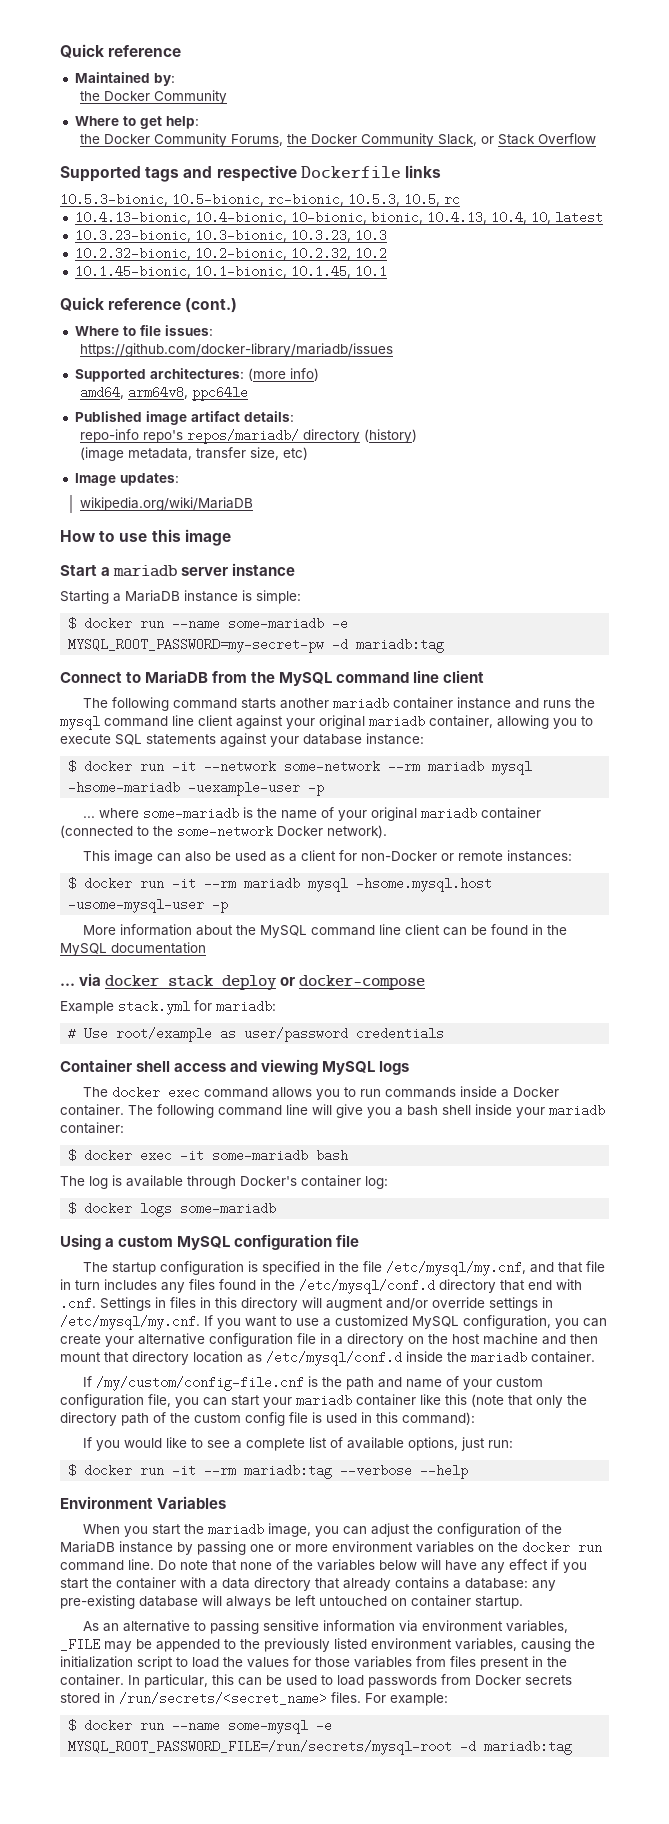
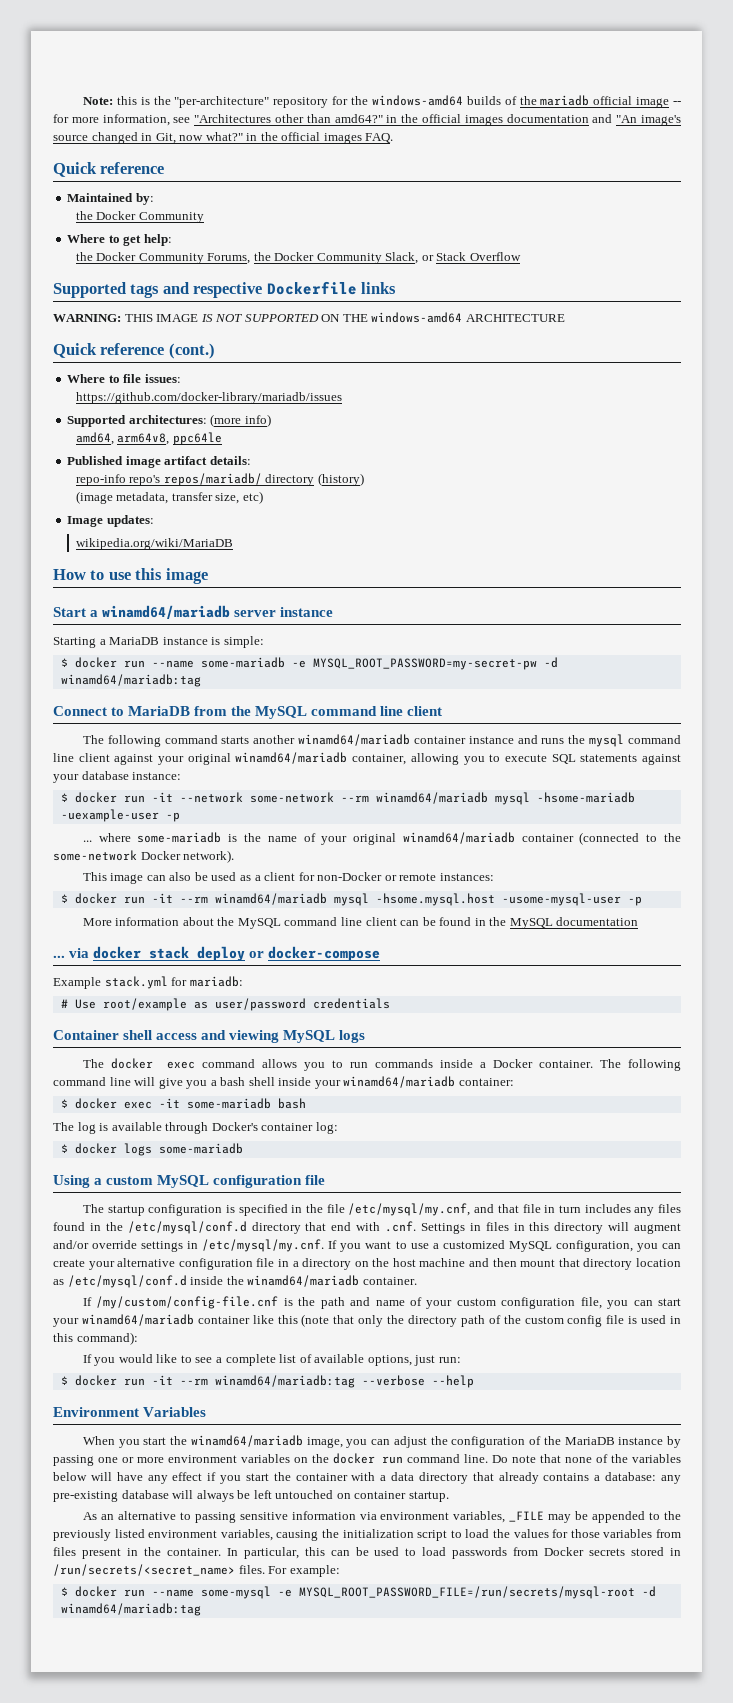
(60, 51) none -> [82,95,682,108] [53,114,681,126] [53,132,394,144] Note: this is the "per-architecture" repository for the windows-amd64 builds of the mariadb official image -- for more information, see "Architectures other than amd64?" in the official images documentation and "An image's source changed in Git, now what?" in the official images FAQ. //
[60,193,460,206] [74,211,603,224] [74,229,387,242] [74,247,387,260] [74,265,387,278] 10.5.3-bionic, 10.5-bionic, rc-bionic, 10.5.3, 10.5, rc // 10.4.13-bionic, 10.4-bionic, 10-bionic, bionic, 10.4.13, 10.4, 10, latest // 10.3.23-bionic, 10.3-bionic, 10.3.23, 10.3 // 10.2.32-bionic, 10.2-bionic, 10.2.32, 10.2 // 10.1.45-bionic, 10.1-bionic, 10.1.45, 10.1 -> [53,312,565,323] WARNING: THIS IMAGE IS NOT SUPPORTED ON THE windows-amd64 ARCHITECTURE
[113,565,178,577] mariadb -> [102,605,231,619] winamd64/mariadb
[356,638,445,653] mariadb:tag -> [60,674,201,687] winamd64/mariadb:tag
[332,697,389,710] mariadb -> [298,734,411,746] winamd64/mariadb
[369,715,425,728] mariadb -> [235,752,348,764] winamd64/mariadb
[428,760,485,773] mariadb -> [375,792,488,804] winamd64/mariadb
[420,807,477,820] mariadb -> [402,832,515,844] winamd64/mariadb
[244,877,301,890] mariadb -> [214,893,327,905] winamd64/mariadb
[549,1104,605,1117] mariadb -> [343,1076,456,1088] winamd64/mariadb
[471,1351,527,1364] mariadb -> [247,1275,360,1287] winamd64/mariadb
[296,1394,352,1407] mariadb -> [81,1314,194,1326] winamd64/mariadb
[244,1464,333,1479] mariadb:tag -> [214,1375,355,1388] winamd64/mariadb:tag
[207,1523,264,1536] mariadb -> [190,1435,303,1447] winamd64/mariadb
[484,1740,573,1755] mariadb:tag -> [60,1603,201,1616] winamd64/mariadb:tag

